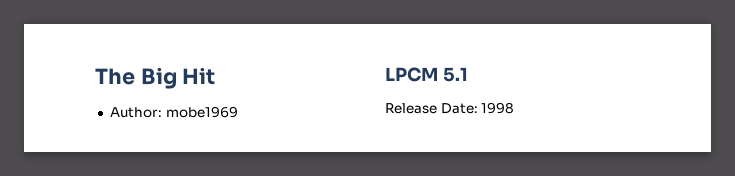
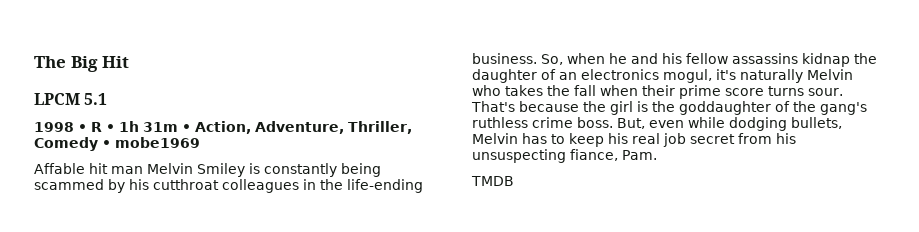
[109,106,238,118] // Author: mobe1969 -> (130, 62) none
[385,102,515,114] Release Date: 1998 -> [34,121,412,134] [34,137,200,151] [34,163,381,177] [34,179,423,193] [472,53,877,67] [472,69,853,83] [472,85,843,99] [471,101,867,115] [472,117,842,131] [472,133,796,147] [472,149,657,163] [471,176,514,186] 1998 • R • 1h 31m • Action, Adventure, Thriller, Comedy • mobe1969 // Affable hit man Melvin Smiley is constantly being scammed by his cutthroat colleagues in the life-ending business. So, when he and his fellow assassins kidnap the daughter of an electronics mogul, it's naturally Melvin who takes the fall when their prime score turns sour. That's because the girl is the goddaughter of the gang's ruthless crime boss. But, even while dodging bullets, Melvin has to keep his real job secret from his unsuspecting fiance, Pam. // TMDB

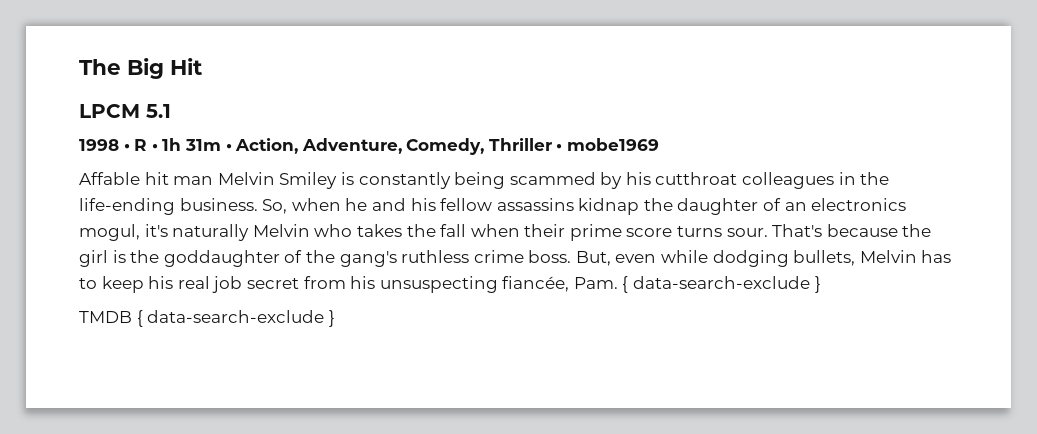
[348,121,412,134] [34,137,98,151] Thriller, Comedy -> [406,138,552,155] Comedy, Thriller
[570,149,618,161] fiance, -> [502,276,570,292] fiancée,
[471,176,514,186] // TMDB -> [622,276,821,293] [79,310,335,327] { data-search-exclude } // TMDB { data-search-exclude }

